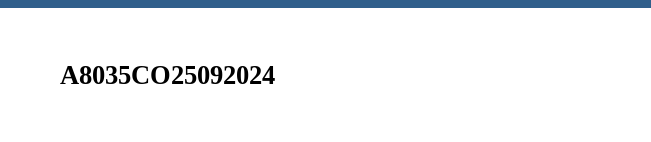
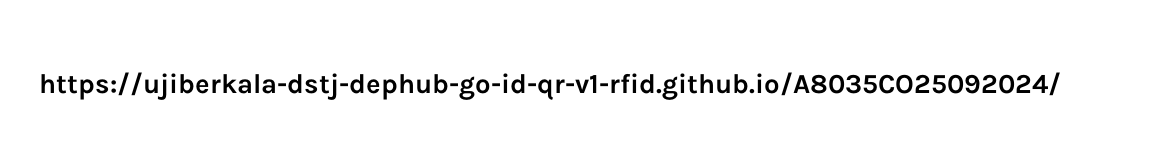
[60,66,275,84] A8035CO25092024 -> [39,72,1061,100] https://ujiberkala-dstj-dephub-go-id-qr-v1-rfid.github.io/A8035CO25092024/

